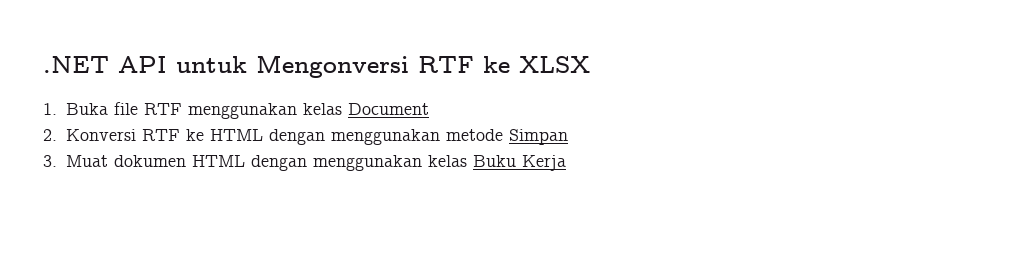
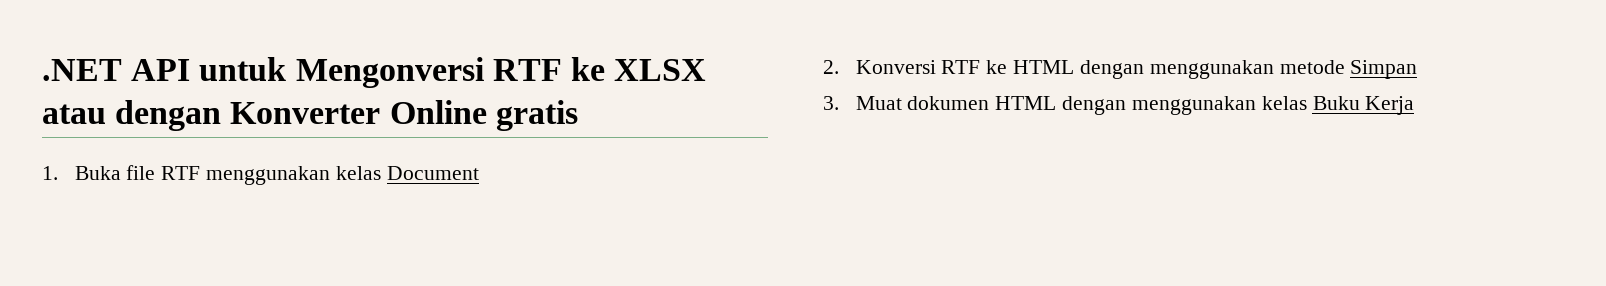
(590, 64) none -> [42,100,578,131] atau dengan Konverter Online gratis

